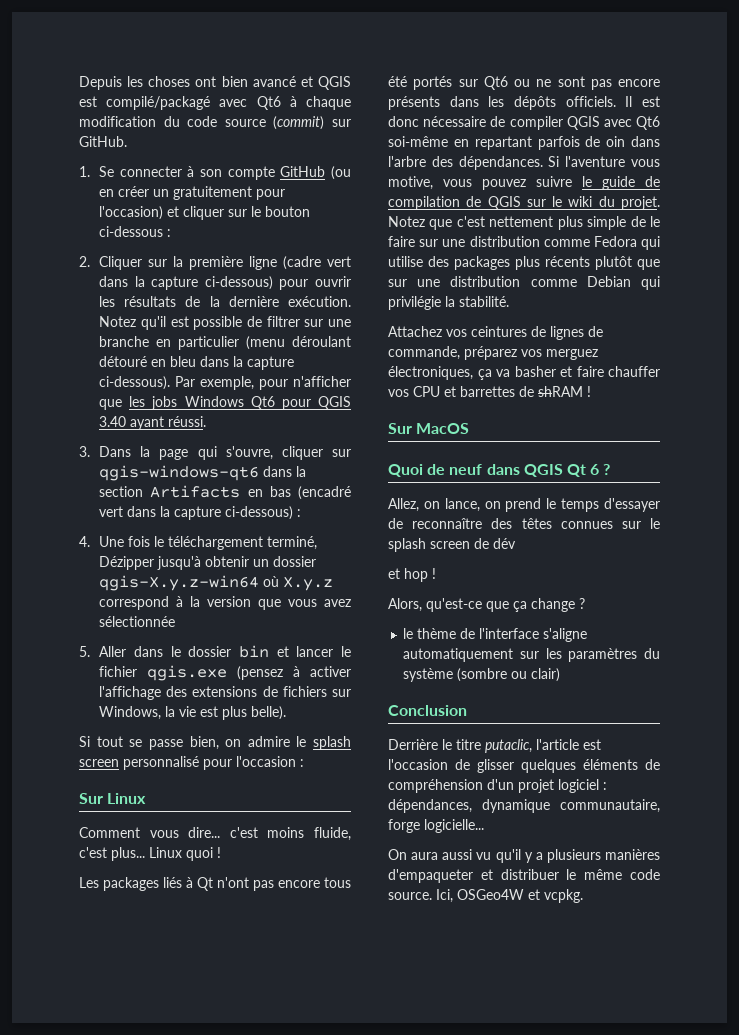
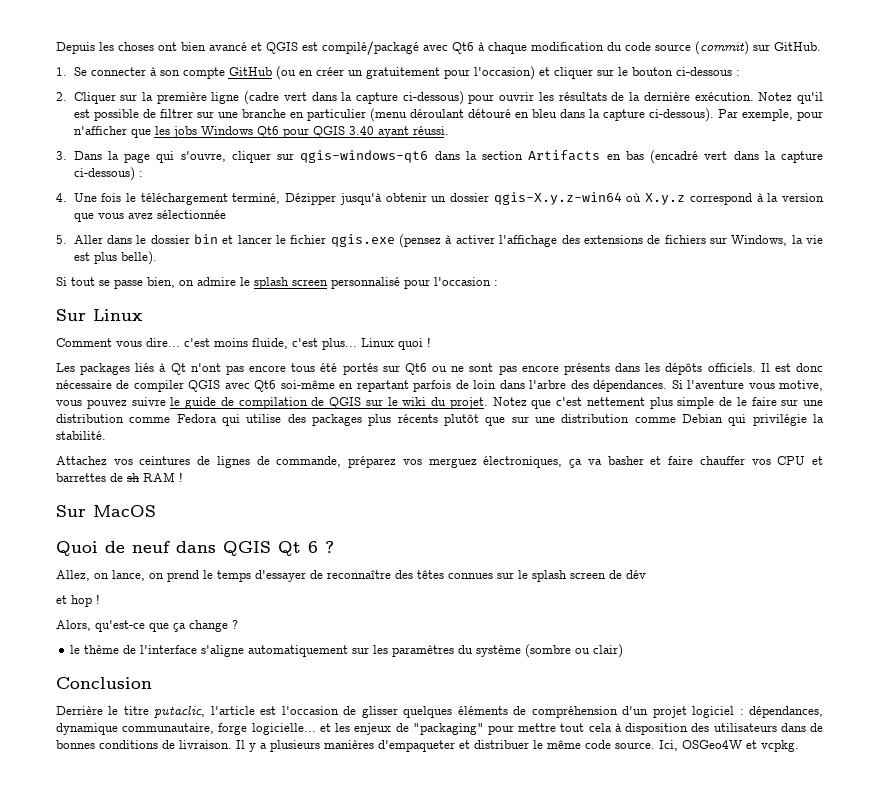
[606,136,626,147] oin -> [473,380,497,389] loin
[538,386,583,397] shRAM -> [127,472,175,482] sh RAM
[388,849,521,863] // On aura aussi vu qu'il -> [319,723,823,735] [56,740,245,749] et les enjeux de "packaging" pour mettre tout cela à disposition des utilisateurs dans de bonnes conditions de livraison. Il

